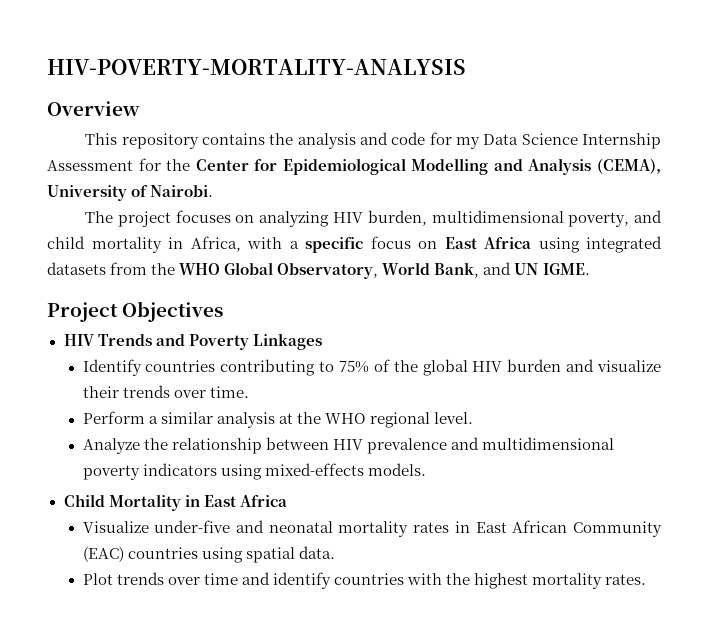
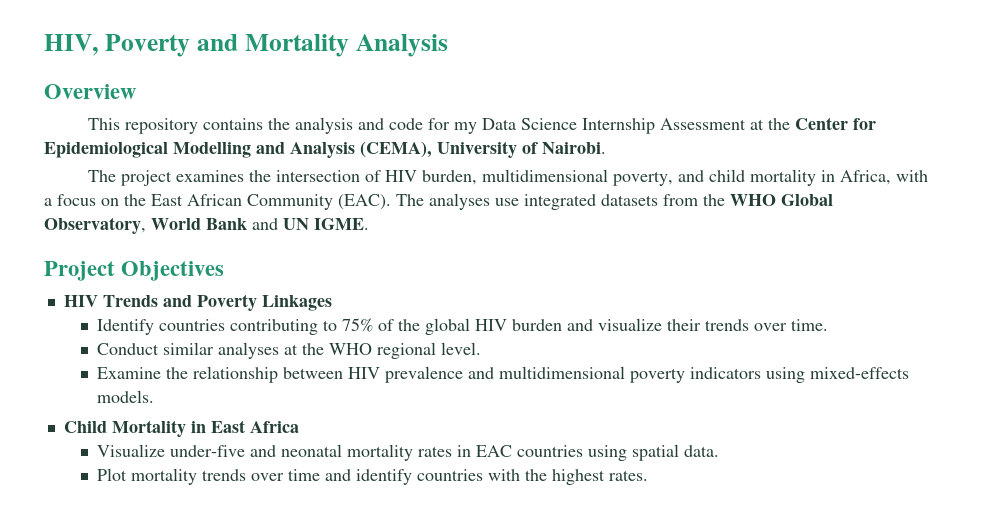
[47,59,466,75] HIV-POVERTY-MORTALITY-ANALYSIS -> [44,34,448,57] HIV, Poverty and Mortality Analysis
[138,158,161,171] for -> [749,119,764,130] at
[175,210,330,227] focuses on analyzing -> [175,170,381,182] examines the intersection of
[305,237,363,253] specific -> (52, 202) none
[444,237,580,253] East Africa using -> [124,193,519,210] the East African Community (EAC). The analyses use
[434,262,480,278] Bank, -> [206,218,247,230] Bank
[82,411,275,428] Perform a similar analysis -> [96,342,279,359] Conduct similar analyses
[82,438,140,454] Analyze -> [96,367,161,379] Examine
[475,520,662,537] [82,546,124,562] East African Community (EAC) -> [475,445,512,457] EAC
(113, 579) none -> [130,468,197,485] mortality
[532,573,603,589] mortality -> (605, 477) none

